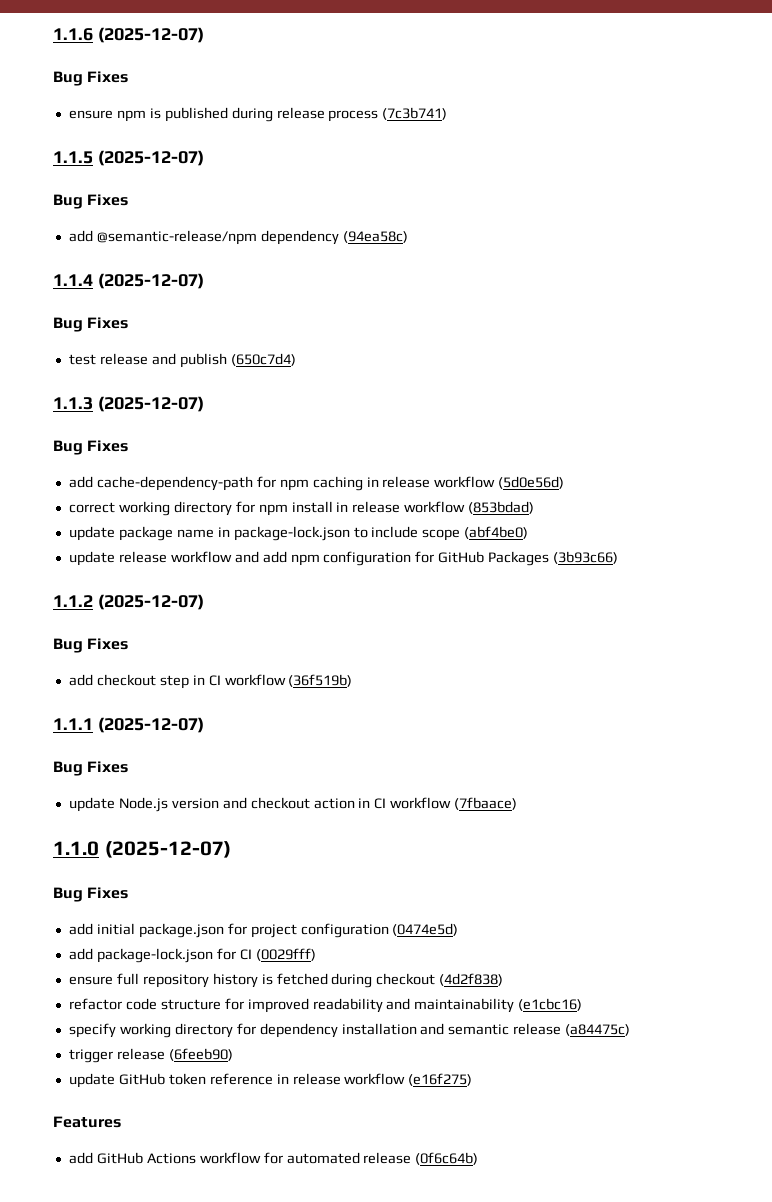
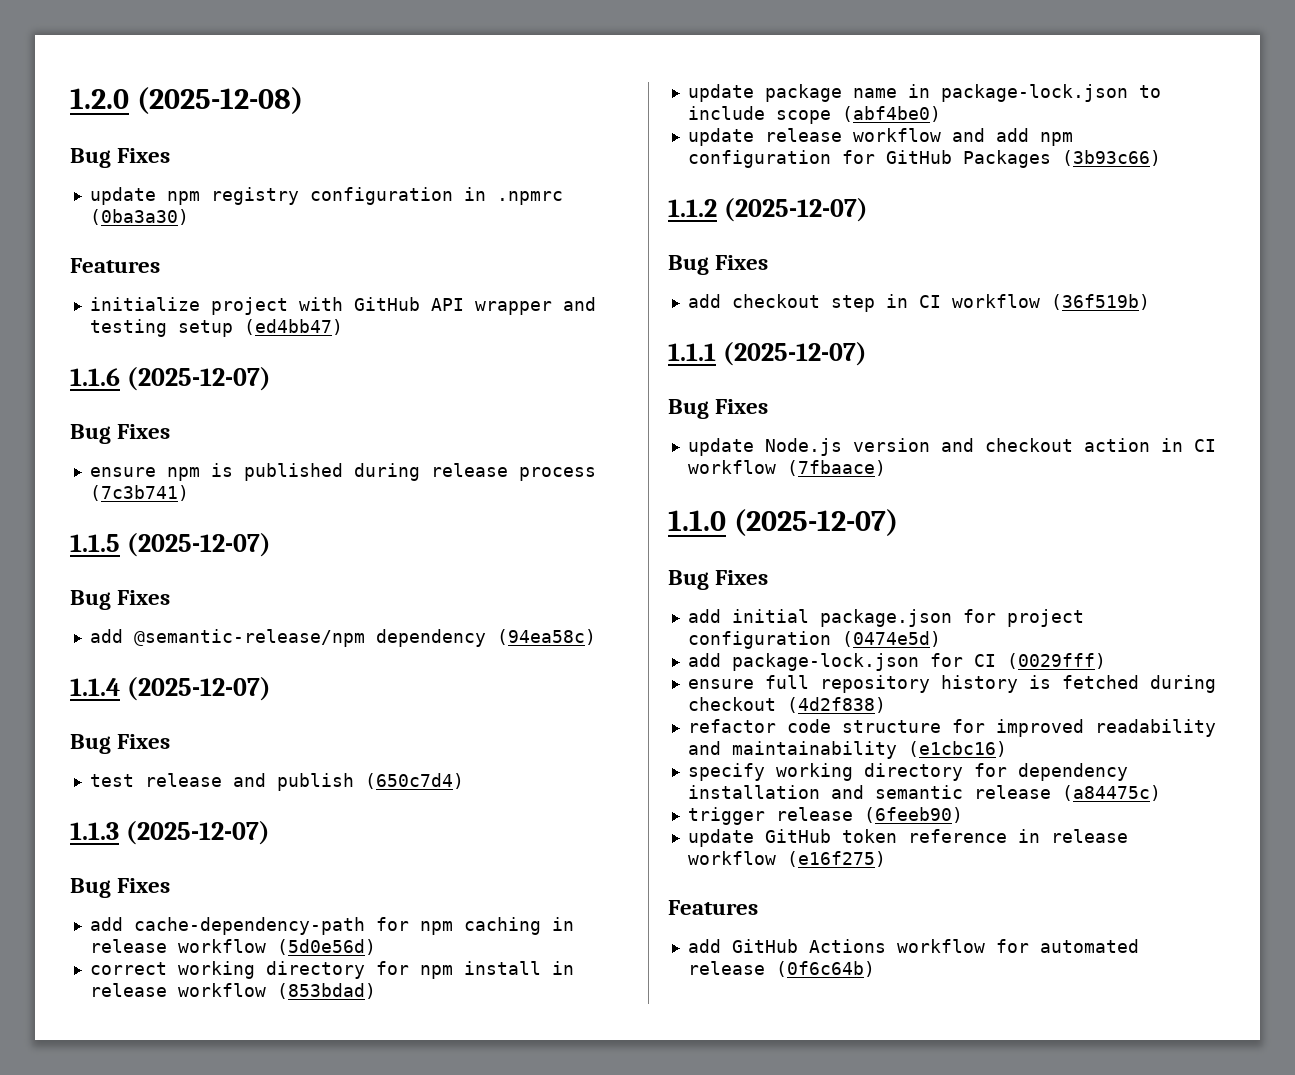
(53, 34) none -> [70,87,304,114] [70,148,171,168] [89,187,563,205] [89,209,189,225] [70,258,160,273] [89,297,596,315] [89,319,343,337] 1.2.0 (2025-12-08) // Bug Fixes // update npm registry configuration in .npmrc (0ba3a30) // Features // initialize project with GitHub API wrapper and testing setup (ed4bb47) //

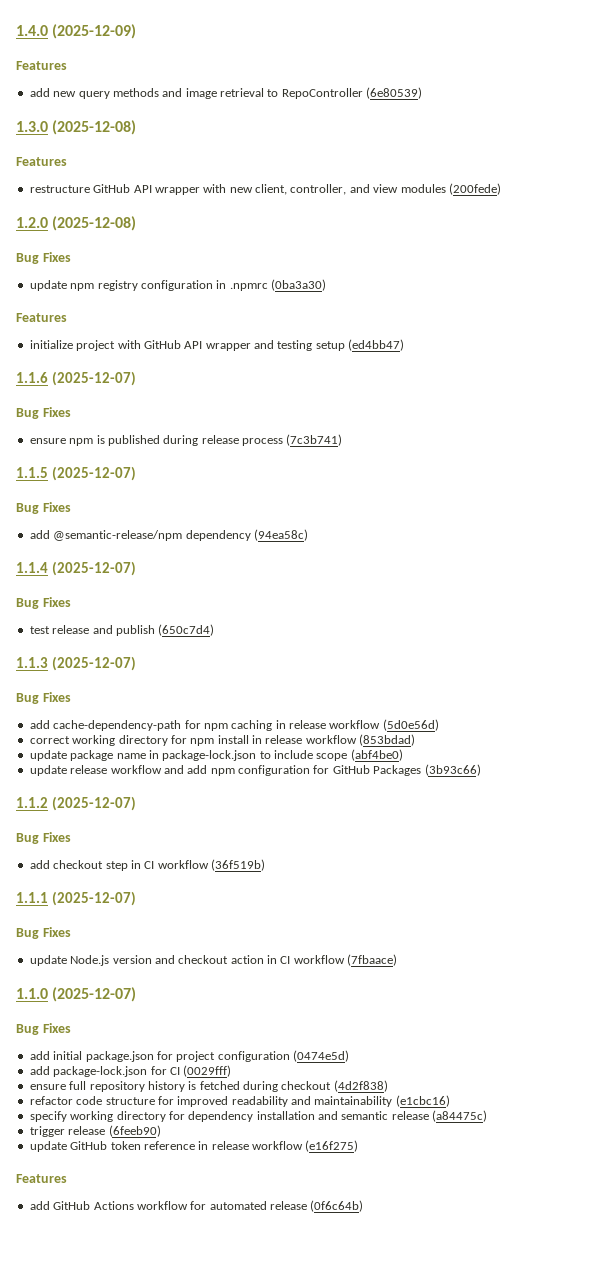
(70, 98) none -> [16,24,137,39] [16,61,67,70] [29,87,423,99] [16,120,137,135] [16,157,67,166] [29,183,501,195] 1.4.0 (2025-12-09) // Features // add new query methods and image retrieval to RepoController (6e80539) // 1.3.0 (2025-12-08) // Features // restructure GitHub API wrapper with new client, controller, and view modules (200fede) //

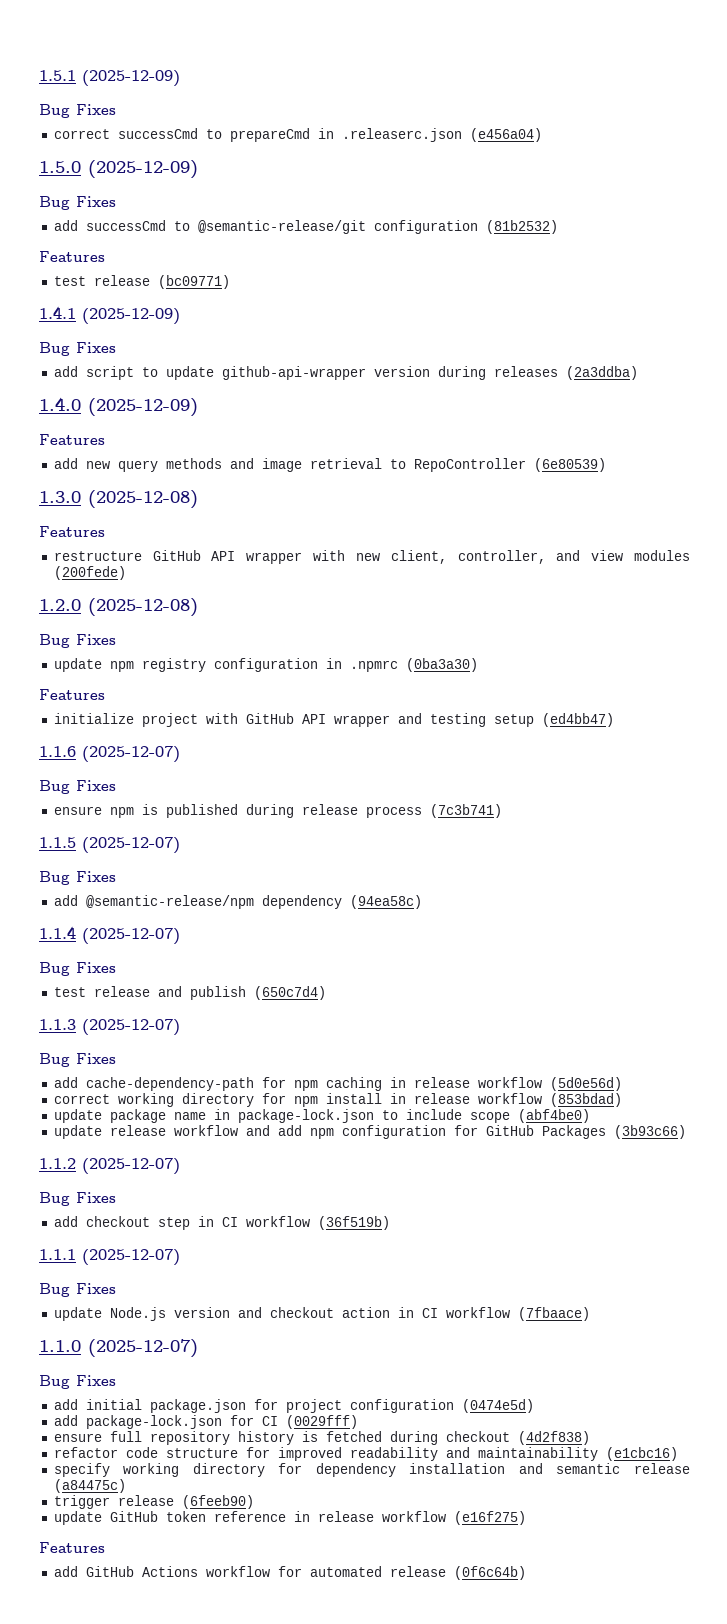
(16, 30) none -> [39,70,180,87] [39,104,116,118] [53,128,542,142] [39,160,198,179] [39,196,116,210] [53,220,558,234] [39,251,105,262] [53,275,230,289] [39,306,180,325] [39,342,116,356] [53,366,638,380] 1.5.1 (2025-12-09) // Bug Fixes // correct successCmd to prepareCmd in .releaserc.json (e456a04) // 1.5.0 (2025-12-09) // Bug Fixes // add successCmd to @semantic-release/git configuration (81b2532) // Features // test release (bc09771) // 1.4.1 (2025-12-09) // Bug Fixes // add script to update github-api-wrapper version during releases (2a3ddba) //

